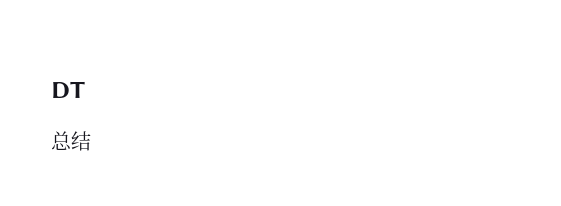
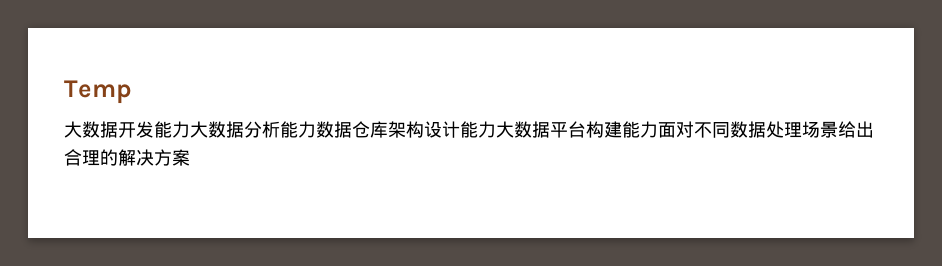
[51,81,85,99] [51,131,91,151] DT // 总结 -> [64,80,132,104] [64,121,874,138] [64,149,190,166] Temp // 大数据开发能力大数据分析能力数据仓库架构设计能力大数据平台构建能力面对不同数据处理场景给出合理的解决方案

